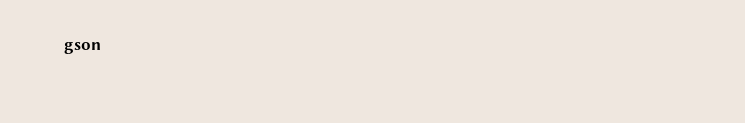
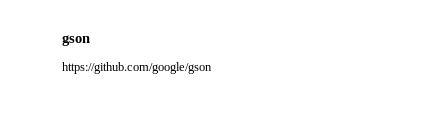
(101, 48) none -> [62,62,212,74] // https://github.com/google/gson

